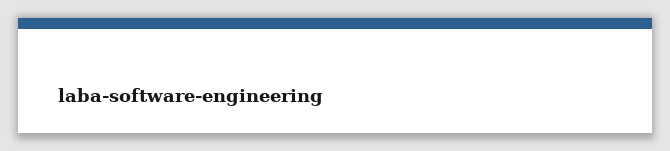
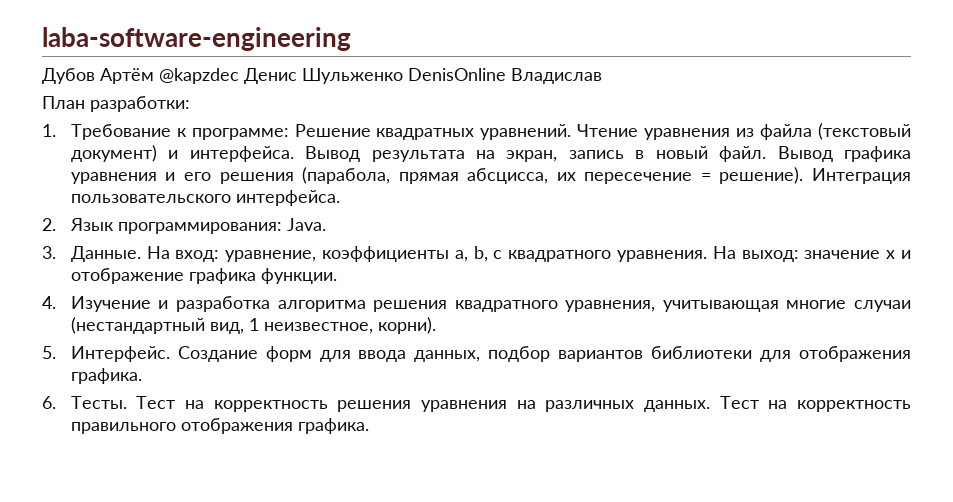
(323, 97) none -> [42,68,602,84] [42,96,190,112] [42,123,912,140] [70,145,912,162] [70,167,911,184] [70,190,340,206] [42,218,326,234] [42,246,912,262] [70,268,337,284] [42,296,911,312] [70,317,436,334] [42,346,912,362] [70,368,142,384] [42,396,911,412] [70,418,369,434] // Дубов Артём @kapzdec Денис Шульженко DenisOnline Владислав // План разработки: // 1. Требование к программе: Решение квадратных уравнений. Чтение уравнения из файла (текстовый документ) и интерфейса. Вывод результата на экран, запись в новый файл. Вывод графика уравнения и его решения (парабола, прямая абсцисса, их пересечение = решение). Интеграция пользовательского интерфейса. // 2. Язык программирования: Java. // 3. Данные. На вход: уравнение, коэффициенты a, b, c квадратного уравнения. На выход: значение x и отображение графика функции. // 4. Изучение и разработка алгоритма решения квадратного уравнения, учитывающая многие случаи (нестандартный вид, 1 неизвестное, корни). // 5. Интерфейс. Создание форм для ввода данных, подбор вариантов библиотеки для отображения графика. // 6. Тесты. Тест на корректность решения уравнения на различных данных. Тест на корректность правильного отображения графика.

